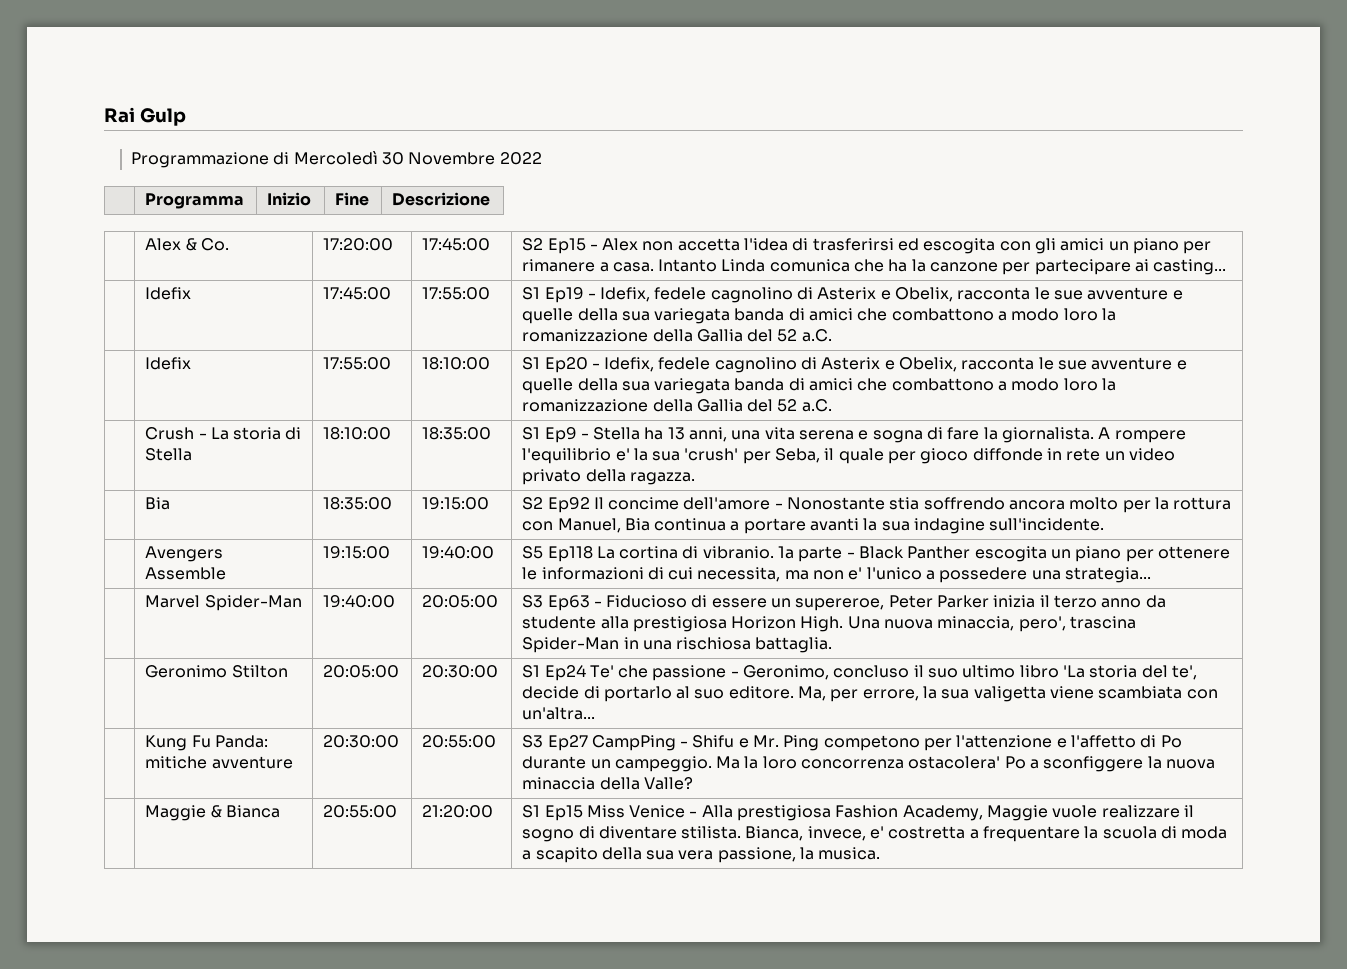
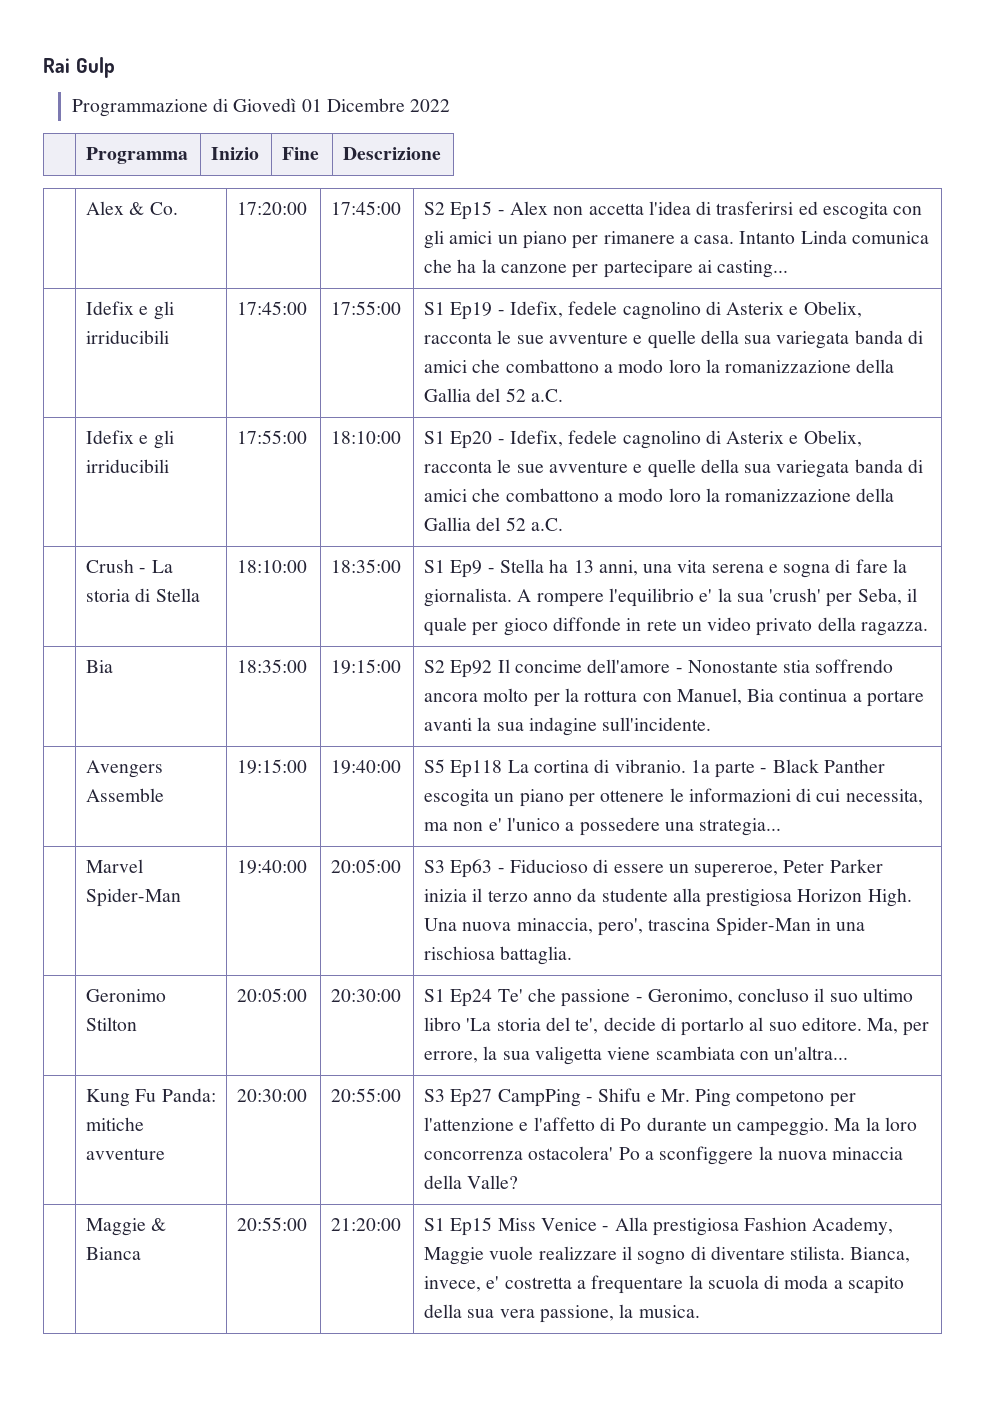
[293,151,496,165] Mercoledì 30 Novembre -> [233,98,405,112] Giovedì 01 Dicembre
(192, 293) none -> [139,301,174,320] [86,330,170,344] e gli irriducibili
(192, 363) none -> [139,430,174,449] [86,459,170,473] e gli irriducibili

